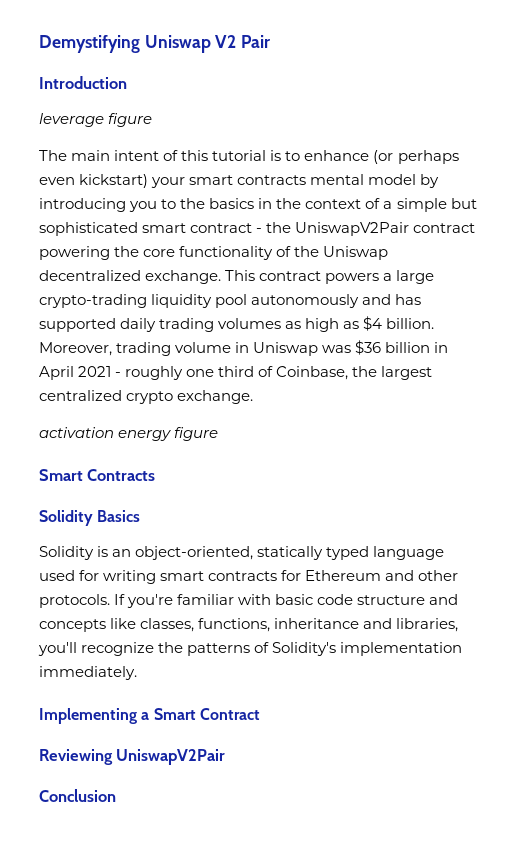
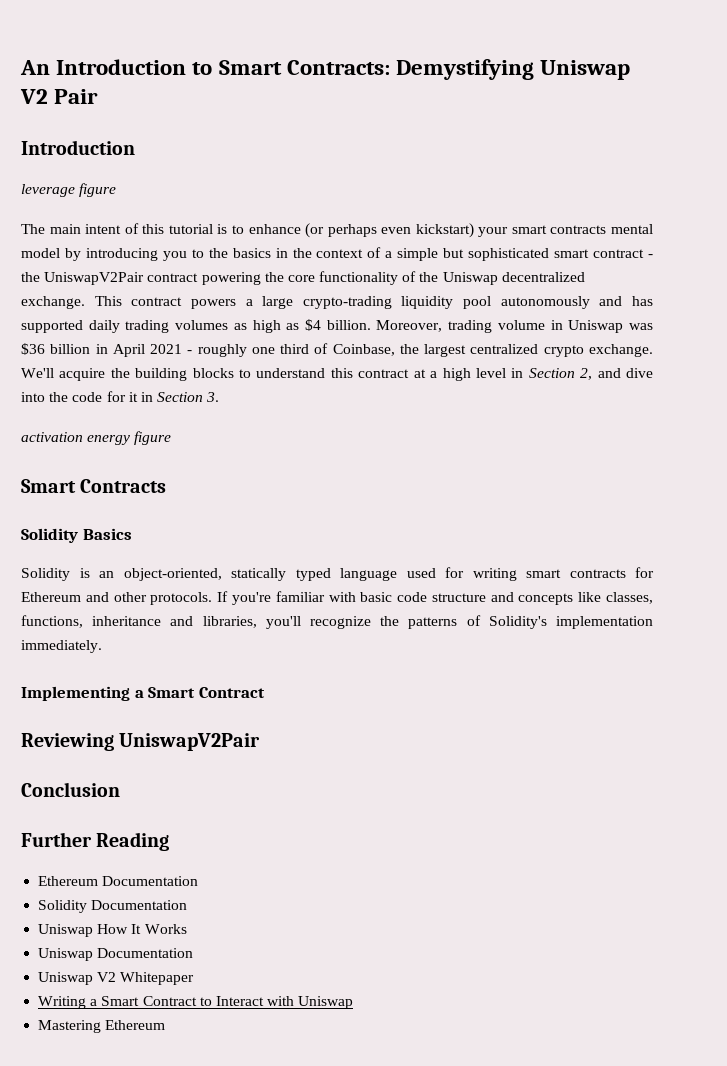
(39, 44) none -> [20,59,390,75] An Introduction to Smart Contracts:
(254, 397) none -> [21,368,654,381] [21,391,220,402] We'll acquire the building blocks to understand this contract at a high level in Section 2, and dive into the code for it in Section 3.
(116, 795) none -> [21,832,170,851] [38,876,199,886] [38,900,188,913] [38,924,187,937] [38,948,194,961] [38,972,195,985] [38,996,354,1009] [38,1020,166,1033] // Further Reading // Ethereum Documentation // Solidity Documentation // Uniswap How It Works // Uniswap Documentation // Uniswap V2 Whitepaper // Writing a Smart Contract to Interact with Uniswap // Mastering Ethereum

